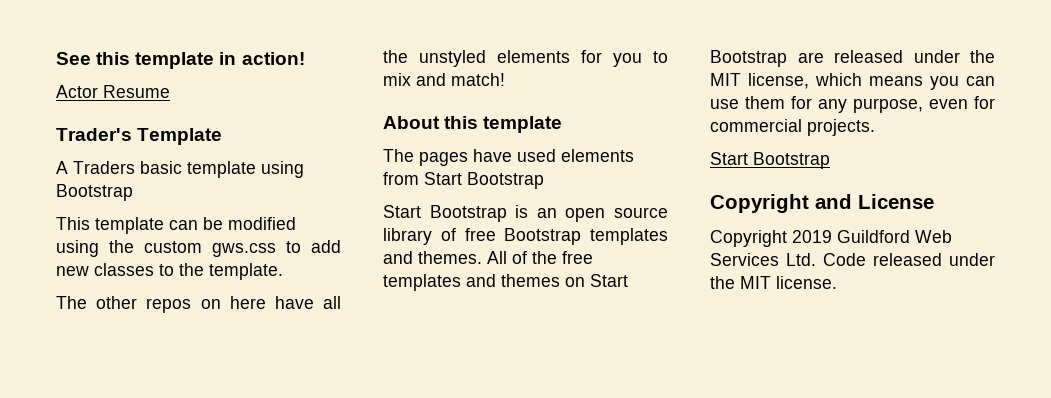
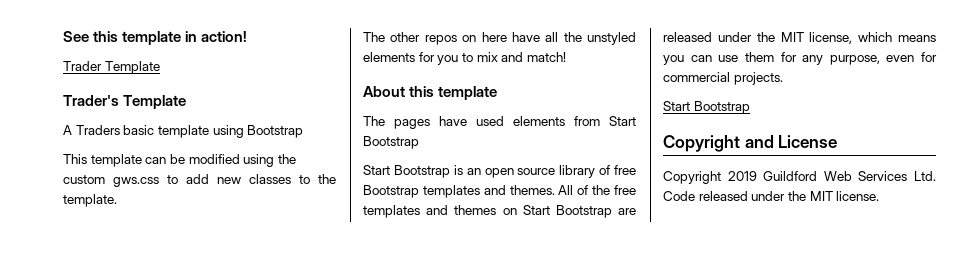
[56,85,170,98] Actor Resume -> [63,61,160,74] Trader Template

